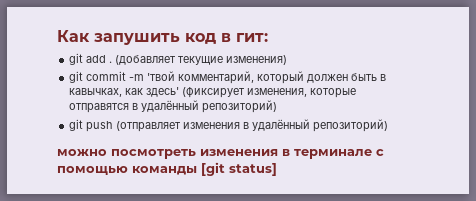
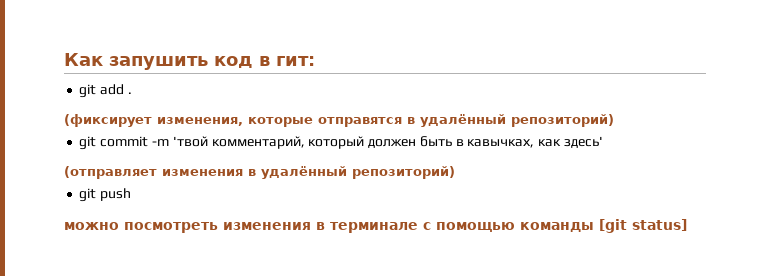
[115,55,288,65] (добавляет текущие изменения) -> [64,114,614,127] // (фиксирует изменения, которые отправятся в удалённый репозиторий)
[182,87,357,98] [69,103,130,113] (фиксирует изменения, которые отправятся -> [64,166,243,179] // (отправляет изменения
[116,119,389,132] (отправляет изменения в удалённый репозиторий) -> (132, 194) none

